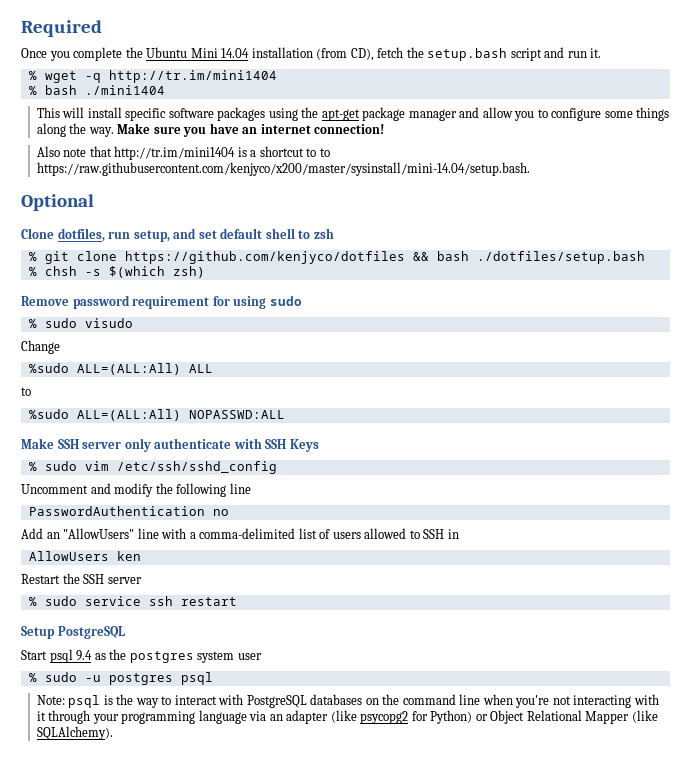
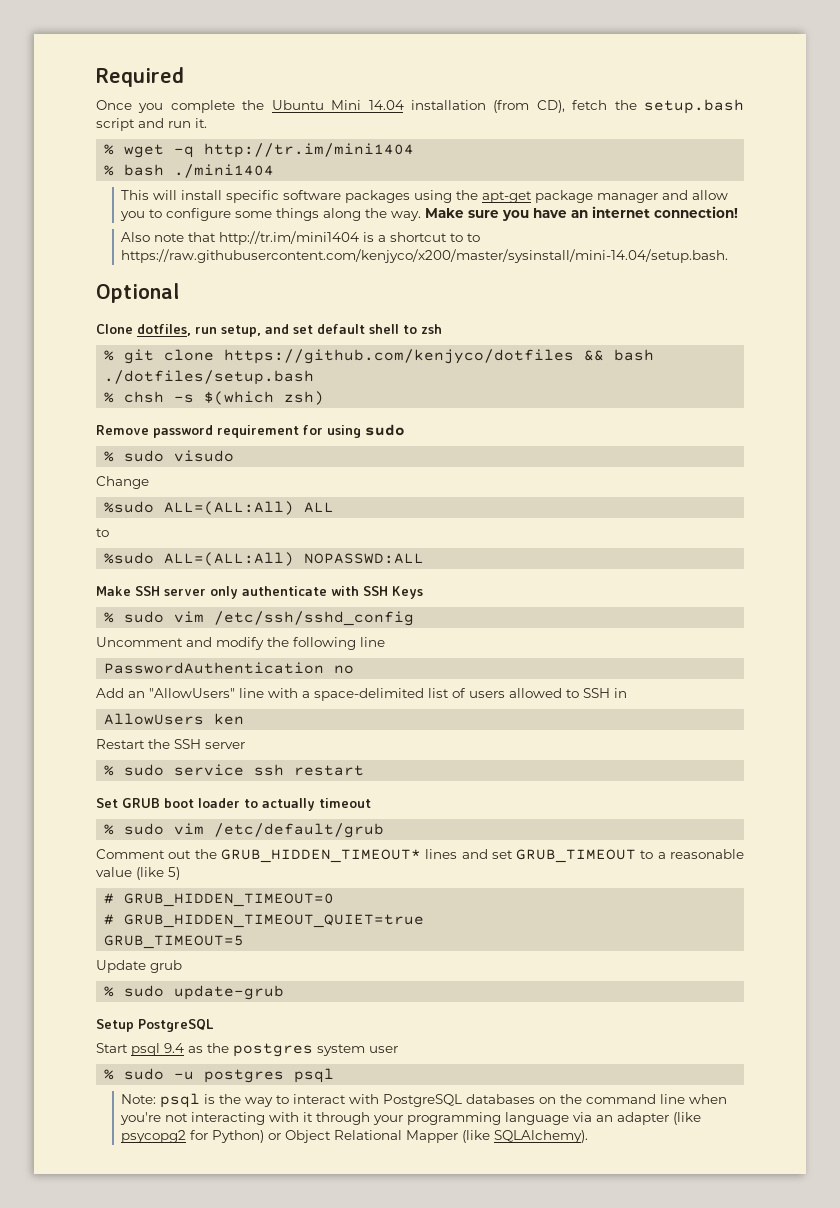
[199,528,296,539] comma-delimited -> [314,688,424,701] space-delimited
(237, 601) none -> [96,798,371,811] [104,823,385,838] [96,849,744,863] [96,867,180,880] [104,893,335,907] [104,914,425,928] [104,935,245,949] [96,960,182,973] [104,985,285,1000] // Set GRUB boot loader to actually timeout // % sudo vim /etc/default/grub // Comment out the GRUB_HIDDEN_TIMEOUT* lines and set GRUB_TIMEOUT to a reasonable value (like 5) // # GRUB_HIDDEN_TIMEOUT=0 // # GRUB_HIDDEN_TIMEOUT_QUIET=true // GRUB_TIMEOUT=5 // Update grub // % sudo update-grub

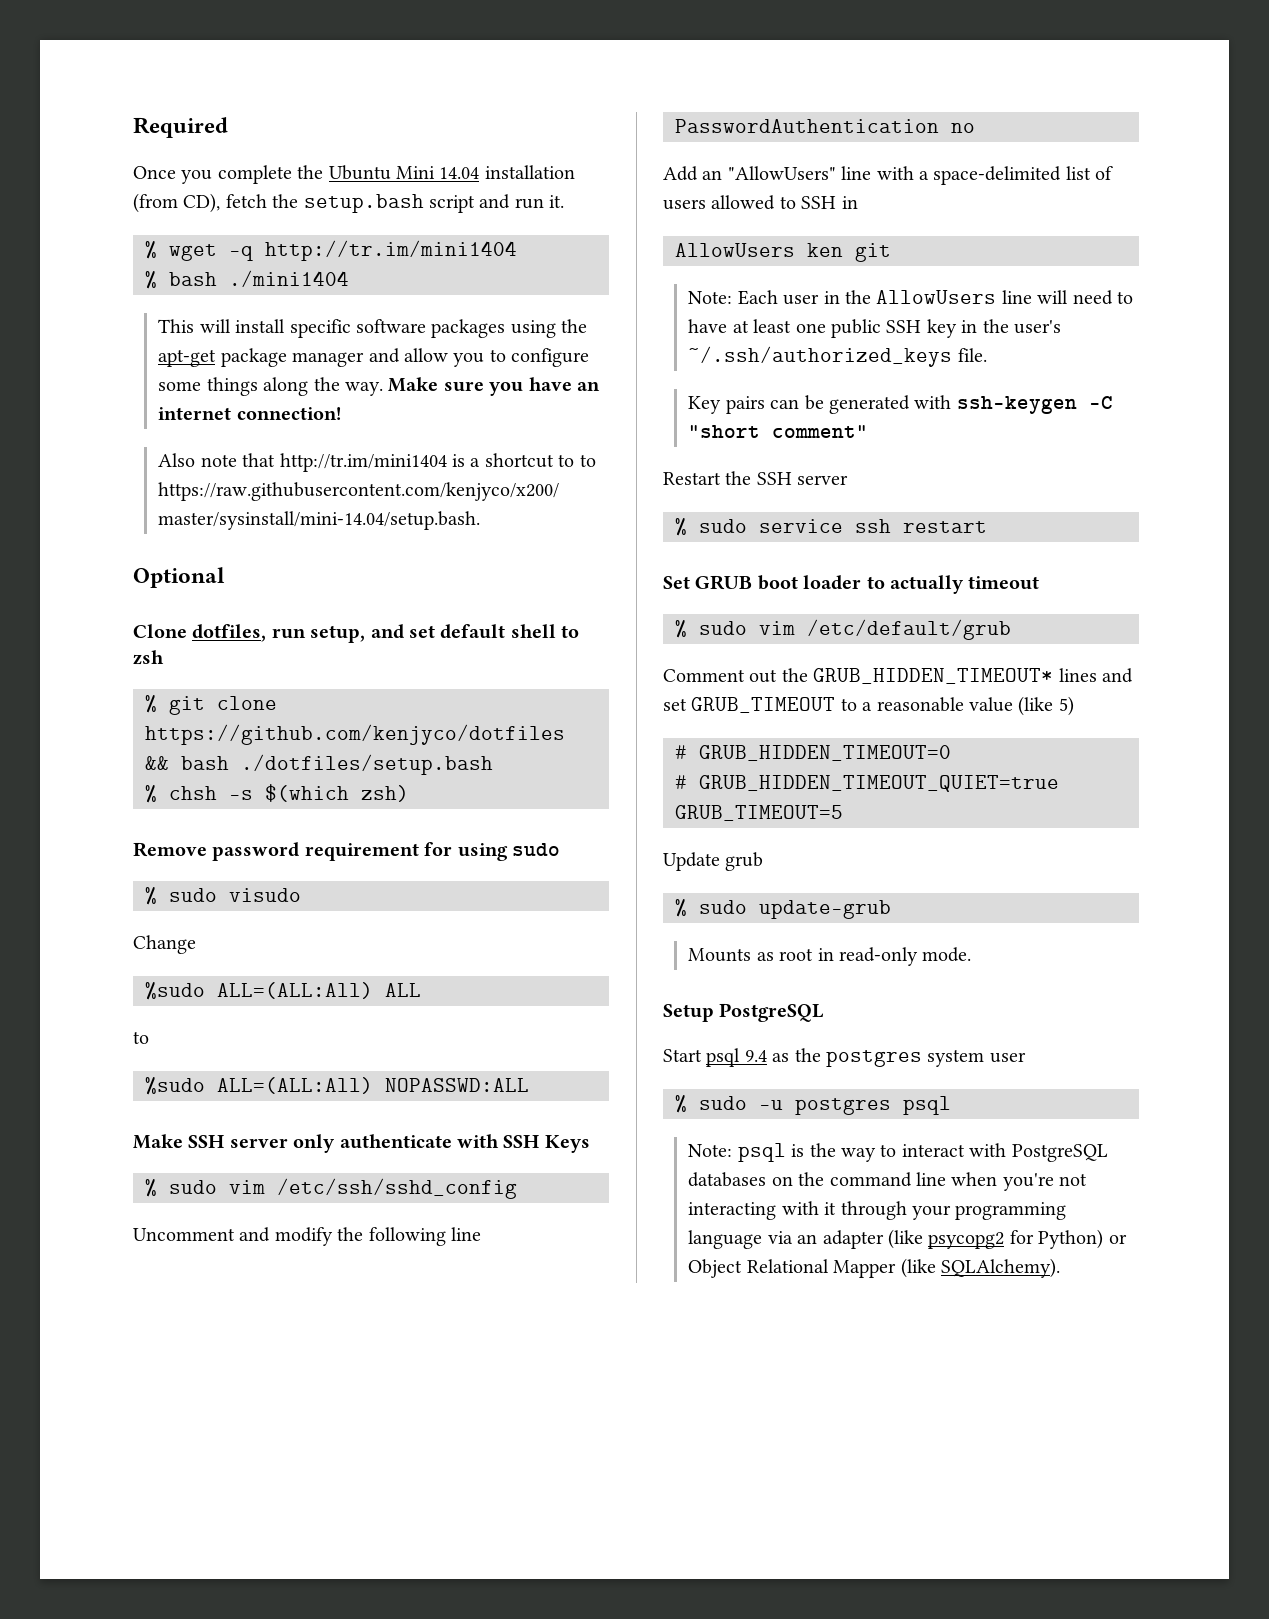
(245, 719) none -> [855,243,891,262] [688,290,1133,305] [688,319,1061,338] [688,346,987,367] [688,395,1113,414] [688,425,869,438] git // Note: Each user in the AllowUsers line will need to have at least one public SSH key in the user's ~/.ssh/authorized_keys file. // Key pairs can be generated with ssh-keygen -C "short comment"
(285, 992) none -> [688,947,972,966] // Mounts as root in read-only mode.

